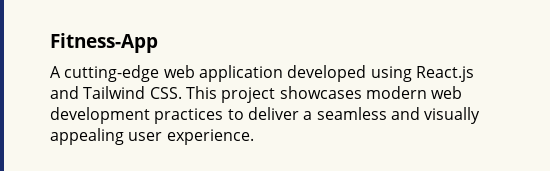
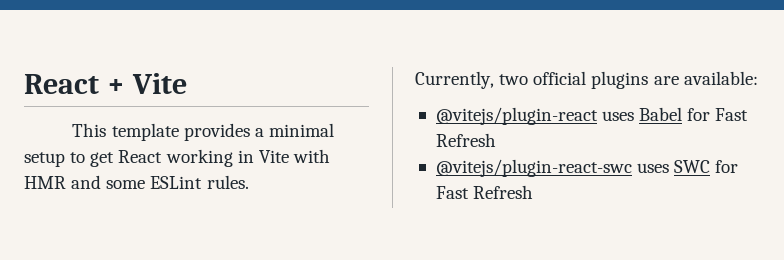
[50,33,158,53] [50,65,474,82] [50,86,463,103] [50,107,481,124] [50,128,254,145] Fitness-App // A cutting-edge web application developed using React.js and Tailwind CSS. This project showcases modern web development practices to deliver a seamless and visually appealing user experience. -> [24,73,187,94] [72,123,334,141] [24,149,330,167] [24,175,249,189] [415,71,758,89] [435,107,749,125] [435,133,496,147] [435,159,739,177] [435,185,534,199] React + Vite // This template provides a minimal setup to get React working in Vite with HMR and some ESLint rules. // Currently, two official plugins are available: // @vitejs/plugin-react uses Babel for Fast Refresh // @vitejs/plugin-react-swc uses SWC for Fast Refresh

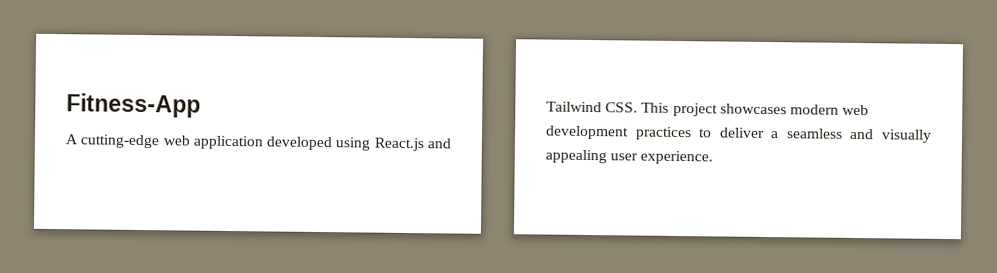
[24,73,187,94] [72,123,334,141] [24,149,330,167] [24,175,249,189] [415,71,758,89] [435,107,749,125] [435,133,496,147] [435,159,739,177] [435,185,534,199] React + Vite // This template provides a minimal setup to get React working in Vite with HMR and some ESLint rules. // Currently, two official plugins are available: // @vitejs/plugin-react uses Babel for Fast Refresh // @vitejs/plugin-react-swc uses SWC for Fast Refresh -> [66,93,201,118] [65,134,451,152] [546,101,870,117] [545,125,932,143] [545,149,714,165] Fitness-App // A cutting-edge web application developed using React.js and Tailwind CSS. This project showcases modern web development practices to deliver a seamless and visually appealing user experience.

